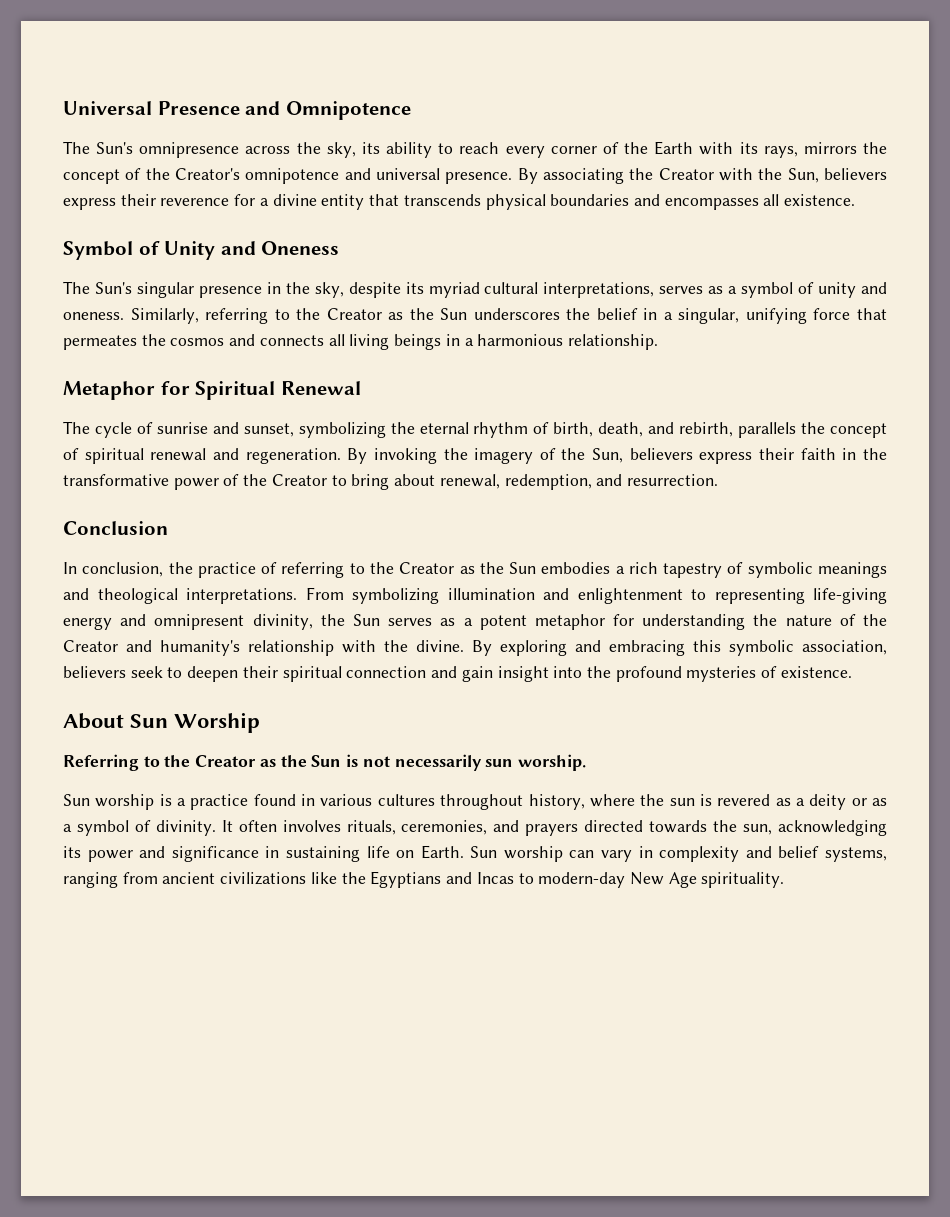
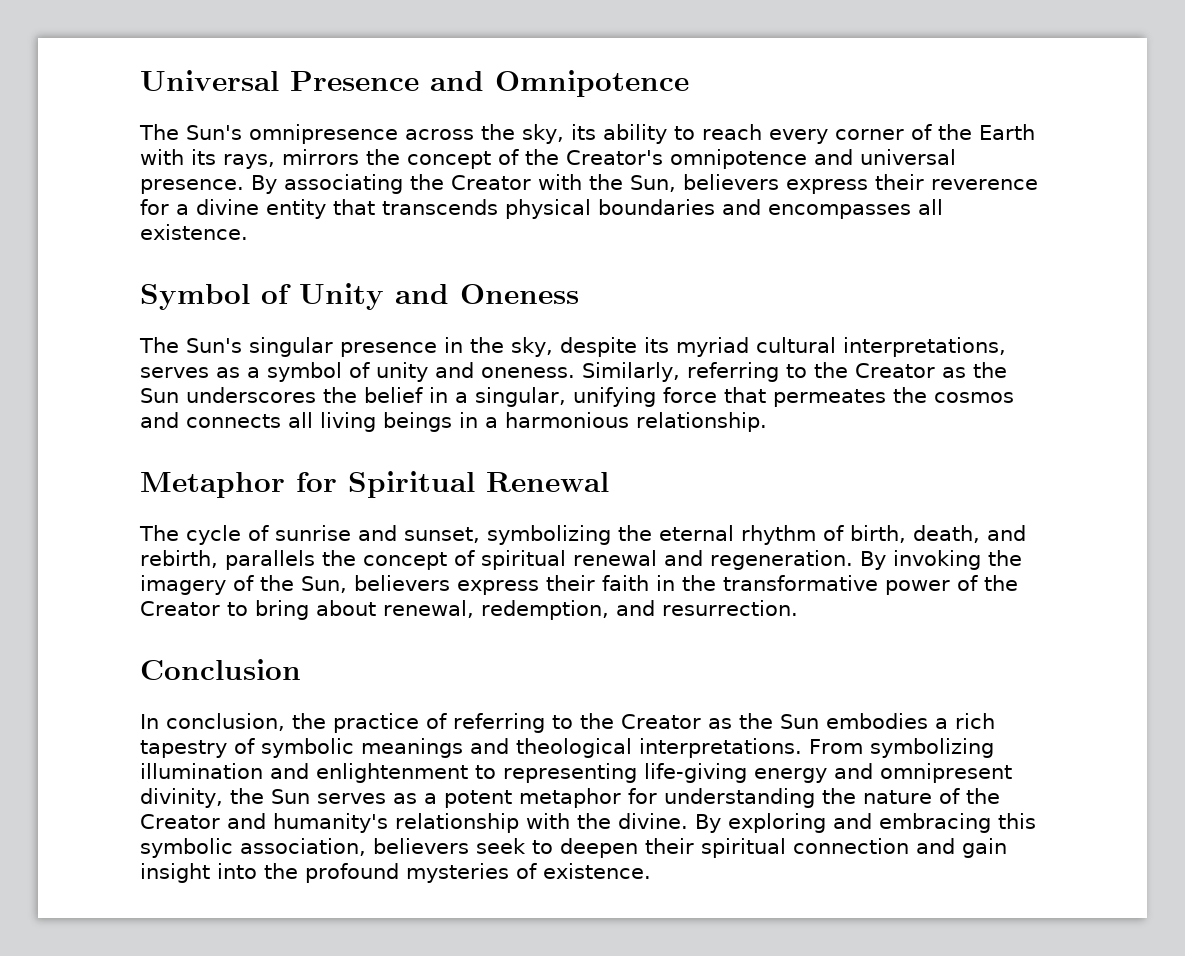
[63,712,260,733] [63,754,586,771] [63,794,888,810] [63,820,887,836] [63,845,888,862] [63,871,785,888] // About Sun Worship // Referring to the Creator as the Sun is not necessarily sun worship. // Sun worship is a practice found in various cultures throughout history, where the sun is revered as a deity or as a symbol of divinity. It often involves rituals, ceremonies, and prayers directed towards the sun, acknowledging its power and significance in sustaining life on Earth. Sun worship can vary in complexity and belief systems, ranging from ancient civilizations like the Egyptians and Incas to modern-day New Age spirituality. -> (651, 871) none

